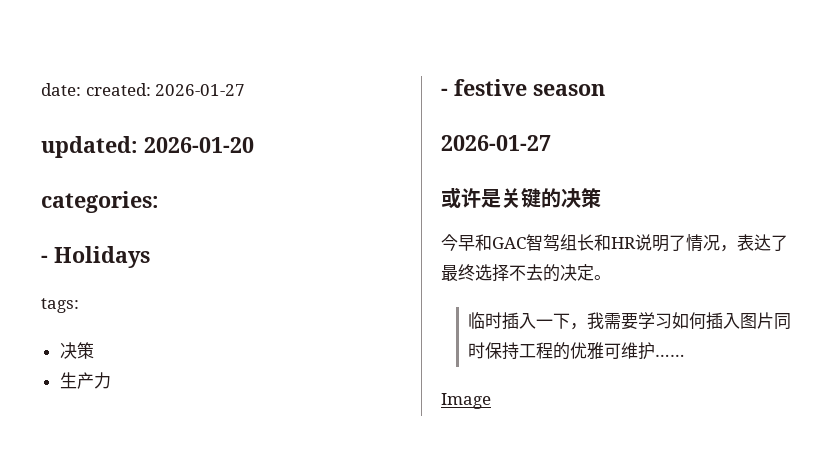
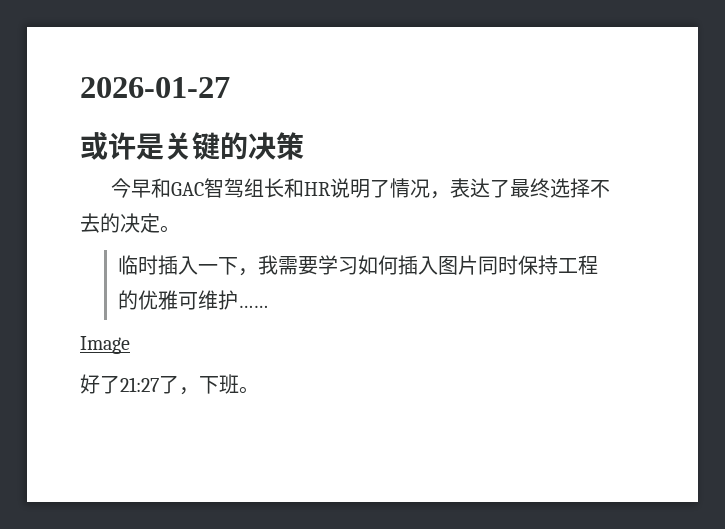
[41,83,246,96] [41,136,254,158] [41,191,159,213] [41,246,150,268] [41,298,79,313] [59,342,94,359] [59,372,111,389] [441,79,605,96] date: created: 2026-01-27 // updated: 2026-01-20 // categories: // - Holidays // tags: // 决策 // 生产力 // - festive season // -> (80, 87) none
(491, 401) none -> [80,374,259,395] // 好了21:27了，下班。

